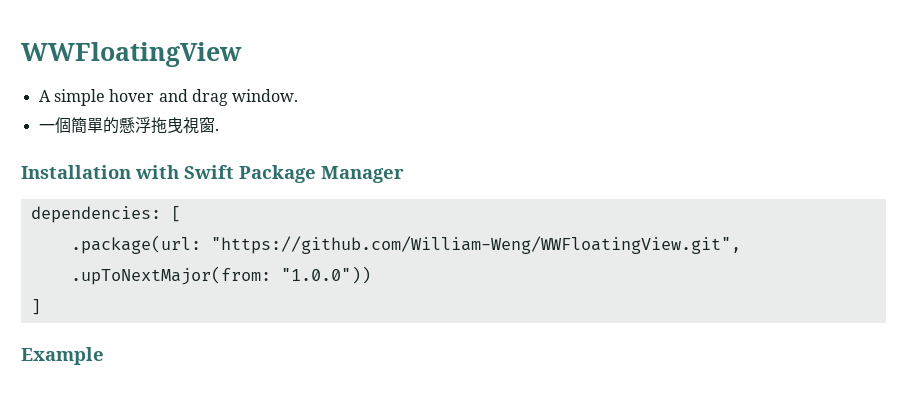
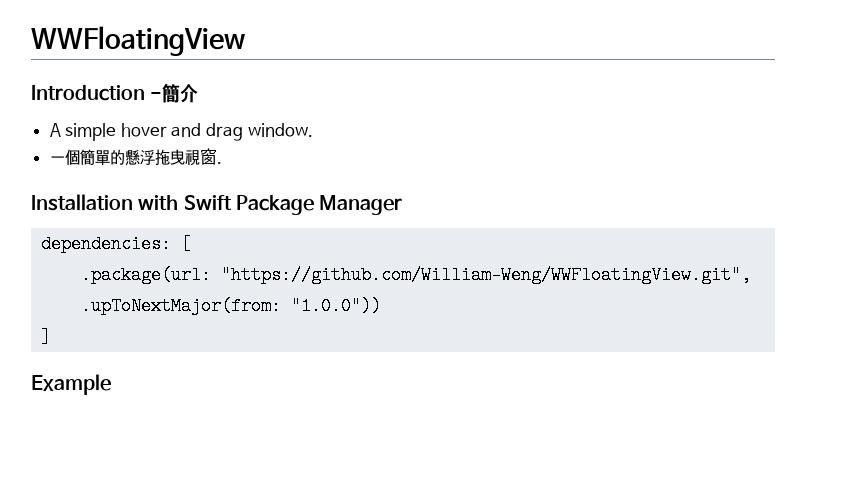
(242, 54) none -> [31,83,199,103] // Introduction -簡介

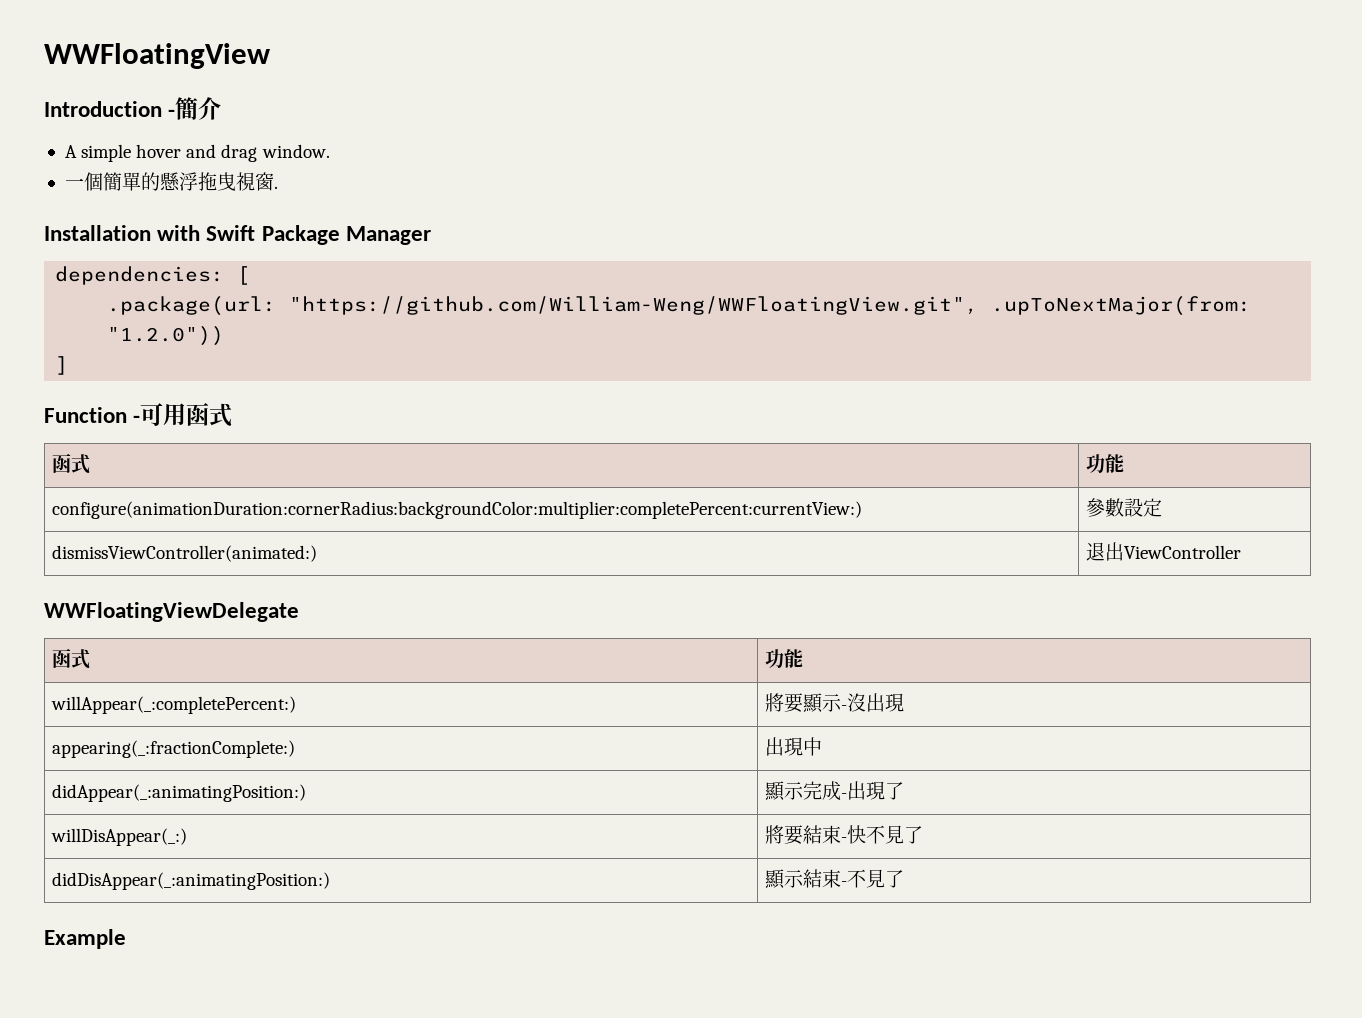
[291,297,382,315] "1.0.0")) -> [107,326,225,346] "1.2.0"))
(52, 337) none -> [44,403,233,427] [51,453,90,474] [1085,454,1124,473] [51,501,862,519] [1085,498,1162,517] [51,545,317,562] [1085,542,1241,561] [44,602,299,622] [51,648,90,669] [764,649,803,668] [50,696,296,714] [764,693,904,713] [51,740,295,758] [764,737,822,756] [51,784,306,802] [763,781,904,801] [50,828,187,846] [764,825,923,845] [51,872,330,890] [763,869,904,889] // Function -可用函式 // 函式 | 功能 // configure(animationDuration:cornerRadius:backgroundColor:multiplier:completePercent:currentView:) | 參數設定 // dismissViewController(animated:) | 退出ViewController // WWFloatingViewDelegate // 函式 | 功能 // willAppear(_:completePercent:) | 將要顯示-沒出現 // appearing(_:fractionComplete:) | 出現中 // didAppear(_:animatingPosition:) | 顯示完成-出現了 // willDisAppear(_:) | 將要結束-快不見了 // didDisAppear(_:animatingPosition:) | 顯示結束-不見了

